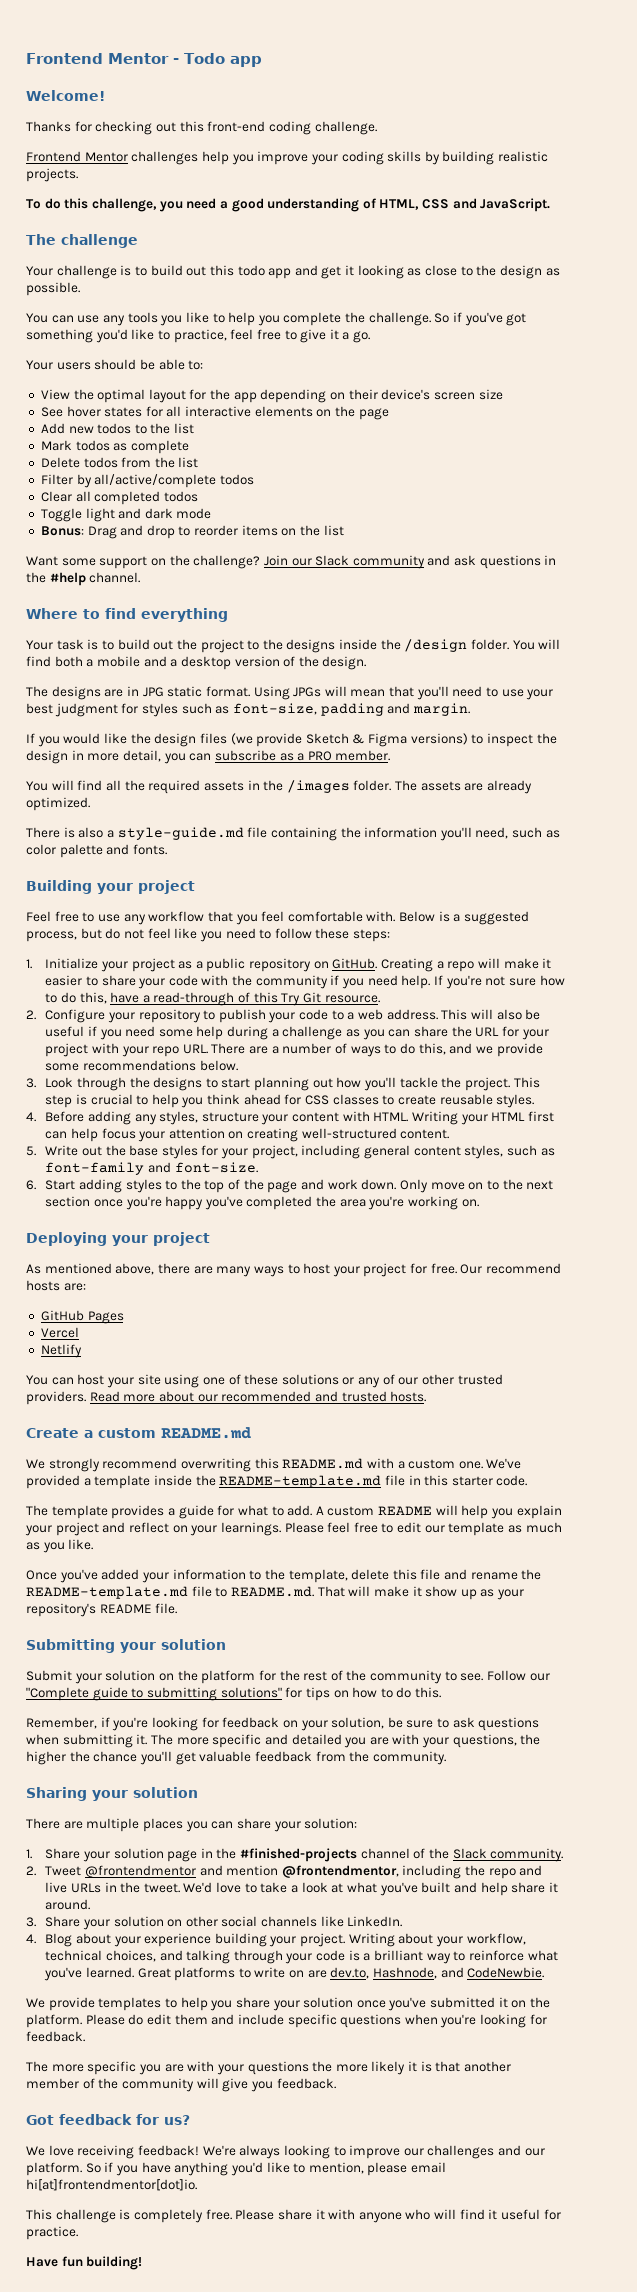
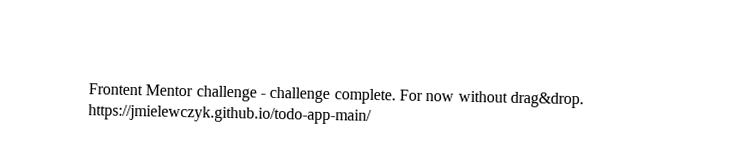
[26,53,262,67] [26,90,105,101] [26,121,377,135] [26,151,549,165] [26,168,78,182] [26,198,551,212] [26,234,138,248] [26,265,560,279] [26,282,80,296] [26,312,527,326] [26,329,371,343] [26,359,204,370] [40,389,503,403] [40,406,389,420] [40,423,195,434] [40,440,189,454] [40,457,199,468] [40,474,254,488] [40,491,198,505] [40,508,212,522] [40,525,344,539] [26,555,557,569] [26,572,141,586] [26,608,228,622] [26,639,561,653] [26,656,367,670] [26,686,554,700] [26,703,470,717] [26,733,557,747] [26,750,391,764] [26,780,533,794] [26,797,90,811] [26,827,560,841] [26,844,167,858] [26,880,195,894] [26,911,530,925] [26,928,391,942] [26,958,552,972] [45,975,565,989] [45,992,380,1006] [26,1009,541,1023] [45,1026,549,1040] [45,1043,543,1057] [45,1060,238,1071] [26,1077,540,1091] [45,1094,535,1108] [26,1111,554,1125] [45,1128,450,1142] [26,1145,555,1159] [45,1162,258,1175] [26,1179,554,1193] [45,1196,479,1210] [26,1232,210,1246] [26,1263,562,1277] [26,1280,86,1291] [40,1310,124,1324] [40,1327,79,1338] [40,1344,82,1358] [26,1374,503,1388] [26,1391,427,1405] [26,1427,251,1439] [26,1458,522,1472] [26,1475,528,1489] [26,1505,562,1519] [25,1522,562,1536] [26,1539,94,1553] [26,1569,542,1583] [26,1586,525,1600] [26,1603,178,1617] [26,1639,226,1653] [26,1670,550,1684] [26,1687,442,1701] [26,1717,540,1731] [26,1734,541,1748] [26,1751,446,1765] [26,1787,198,1801] [26,1818,358,1832] [26,1848,564,1862] [26,1865,543,1879] [45,1882,558,1896] [45,1899,91,1910] [26,1916,403,1930] [26,1933,526,1947] [45,1950,558,1964] [44,1967,545,1981] [26,1997,551,2011] [26,2014,547,2028] [26,2031,85,2042] [26,2061,512,2075] [26,2078,336,2092] [26,2114,190,2125] [26,2145,545,2159] [26,2162,447,2176] [26,2179,197,2191] [26,2209,561,2223] [26,2226,78,2240] [26,2256,143,2270] Frontend Mentor - Todo app // Welcome! // Thanks for checking out this front-end coding challenge. // Frontend Mentor challenges help you improve your coding skills by building realistic projects. // To do this challenge, you need a good understanding of HTML, CSS and JavaScript. // The challenge // Your challenge is to build out this todo app and get it looking as close to the design as possible. // You can use any tools you like to help you complete the challenge. So if you've got something you'd like to practice, feel free to give it a go. // Your users should be able to: // View the optimal layout for the app depending on their device's screen size // See hover states for all interactive elements on the page // Add new todos to the list // Mark todos as complete // Delete todos from the list // Filter by all/active/complete todos // Clear all completed todos // Toggle light and dark mode // Bonus: Drag and drop to reorder items on the list // Want some support on the challenge? Join our Slack community and ask questions in the #help channel. // Where to find everything // Your task is to build out the project to the designs inside the /design folder. You will find both a mobile and a desktop version of the design. // The designs are in JPG static format. Using JPGs will mean that you'll need to use your best judgment for styles such as font-size, padding and margin. // If you would like the design files (we provide Sketch & Figma versions) to inspect the design in more detail, you can subscribe as a PRO member. // You will find all the required assets in the /images folder. The assets are already optimized. // There is also a style-guide.md file containing the information you'll need, such as color palette and fonts. // Building your project // Feel free to use any workflow that you feel comfortable with. Below is a suggested process, but do not feel like you need to follow these steps: // 1. Initialize your project as a public repository on GitHub. Creating a repo will make it easier to share your code with the community if you need help. If you're not sure how to do this, have a read-through of this Try Git resource. // 2. Configure your repository to publish your code to a web address. This will also be useful if you need some help during a challenge as you can share the URL for your project with your repo URL. There are a number of ways to do this, and we provide some recommendations below. // 3. Look through the designs to start planning out how you'll tackle the project. This step is crucial to help you think ahead for CSS classes to create reusable styles. // 4. Before adding any styles, structure your content with HTML. Writing your HTML first can help focus your attention on creating well-structured content. // 5. Write out the base styles for your project, including general content styles, such as font-family and font-size. // 6. Start adding styles to the top of the page and work down. Only move on to the next section once you're happy you've completed the area you're working on. // Deploying your project // As mentioned above, there are many ways to host your project for free. Our recommend hosts are: // GitHub Pages // Vercel // Netlify // You can host your site using one of these solutions or any of our other trusted providers. Read more about our recommended and trusted hosts. // Create a custom README.md // We strongly recommend overwriting this README.md with a custom one. We've provided a template inside the README-template.md file in this starter code. // The template provides a guide for what to add. A custom README will help you explain your project and reflect on your learnings. Please feel free to edit our template as much as you like. // Once you've added your information to the template, delete this file and rename the README-template.md file to README.md. That will make it show up as your repository's README file. // Submitting your solution // Submit your solution on the platform for the rest of the community to see. Follow our "Complete guide to submitting solutions" for tips on how to do this. // Remember, if you're looking for feedback on your solution, be sure to ask questions when submitting it. The more specific and detailed you are with your questions, the higher the chance you'll get valuable feedback from the community. // Sharing your solution // There are multiple places you can share your solution: // 1. Share your solution page in the #finished-projects channel of the Slack community. // 2. Tweet @frontendmentor and mention @frontendmentor, including the repo and live URLs in the tweet. We'd love to take a look at what you've built and help share it around. // 3. Share your solution on other social channels like LinkedIn. // 4. Blog about your experience building your project. Writing about your workflow, technical choices, and talking through your code is a brilliant way to reinforce what you've learned. Great platforms to write on are dev.to, Hashnode, and CodeNewbie. // We provide templates to help you share your solution once you've submitted it on the platform. Please do edit them and include specific questions when you're looking for feedback. // The more specific you are with your questions the more likely it is that another member of the community will give you feedback. // Got feedback for us? // We love receiving feedback! We're always looking to improve our challenges and our platform. So if you have anything you'd like to mention, please email hi[at]frontendmentor[dot]io. // This challenge is completely free. Please share it with anyone who will find it useful for practice. // Have fun building! -> [88,83,584,109] [88,104,372,125] Frontent Mentor challenge - challenge complete. For now without drag&drop. https://jmielewczyk.github.io/todo-app-main/

